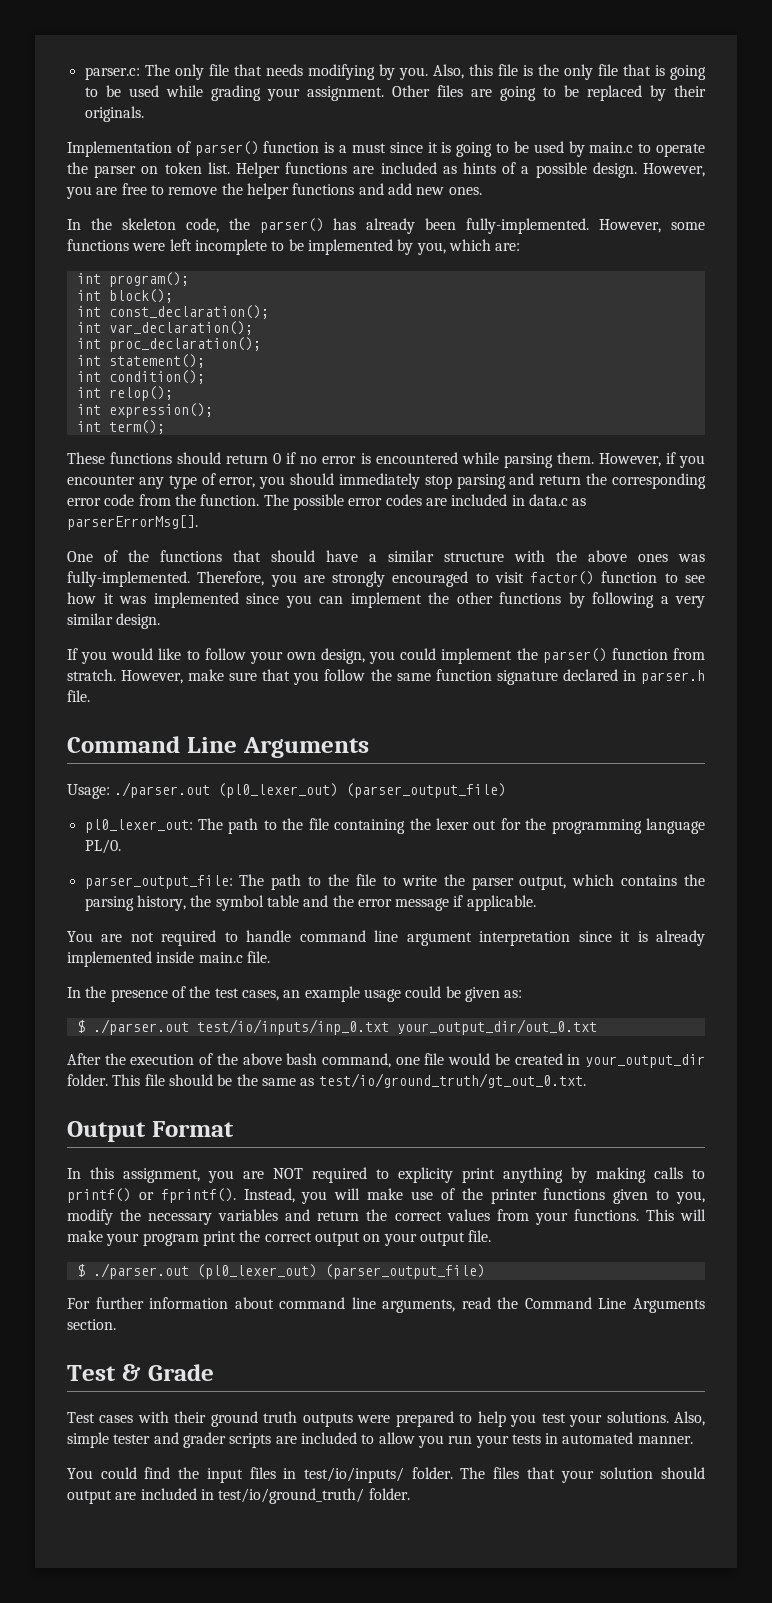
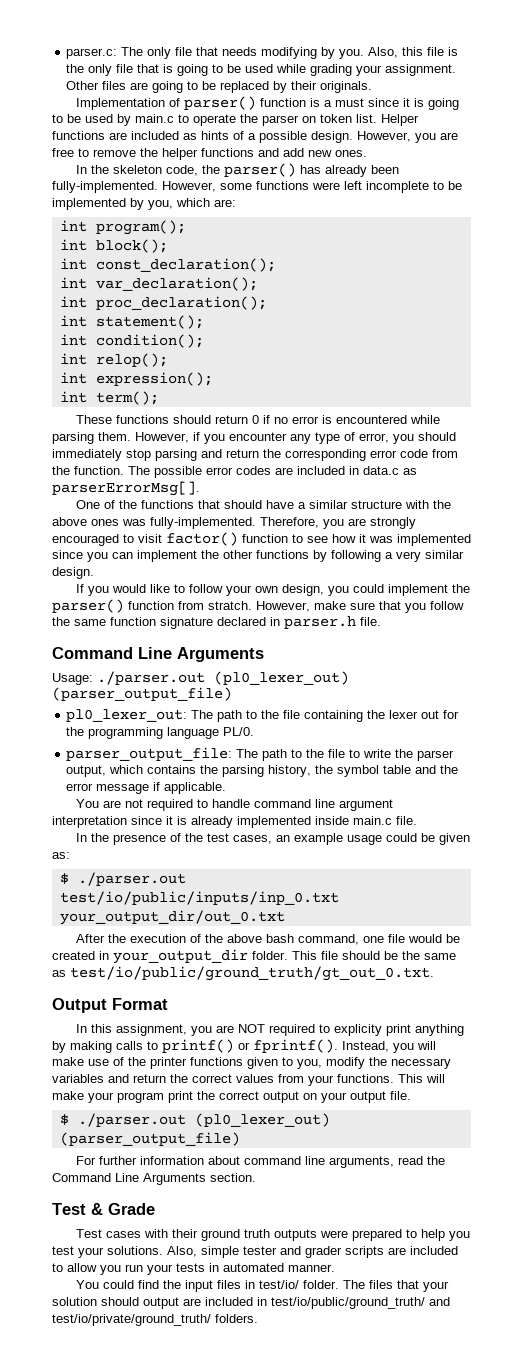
[196,1019,389,1035] test/io/inputs/inp_0.txt -> [59,891,339,905] test/io/public/inputs/inp_0.txt
[318,1073,586,1088] test/io/ground_truth/gt_out_0.txt. -> [70,966,434,981] test/io/public/ground_truth/gt_out_0.txt.
[304,1467,404,1483] test/io/inputs/ -> [259,1280,300,1289] test/io/
[218,1488,410,1504] test/io/ground_truth/ folder. -> [271,1297,450,1309] [52,1314,258,1326] test/io/public/ground_truth/ and test/io/private/ground_truth/ folders.

